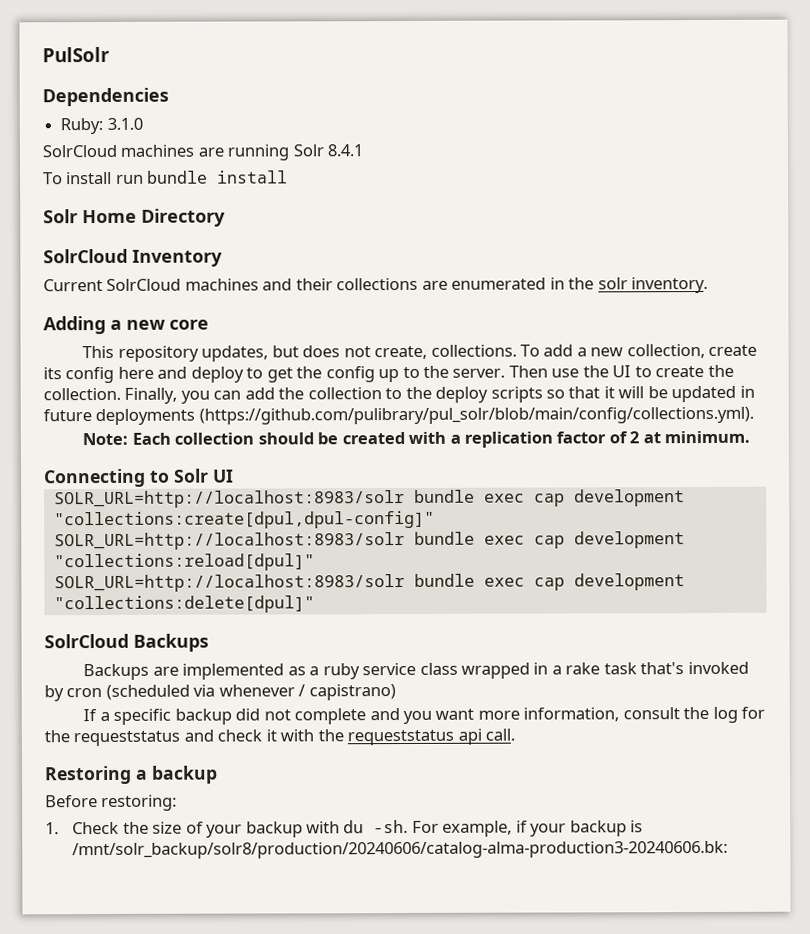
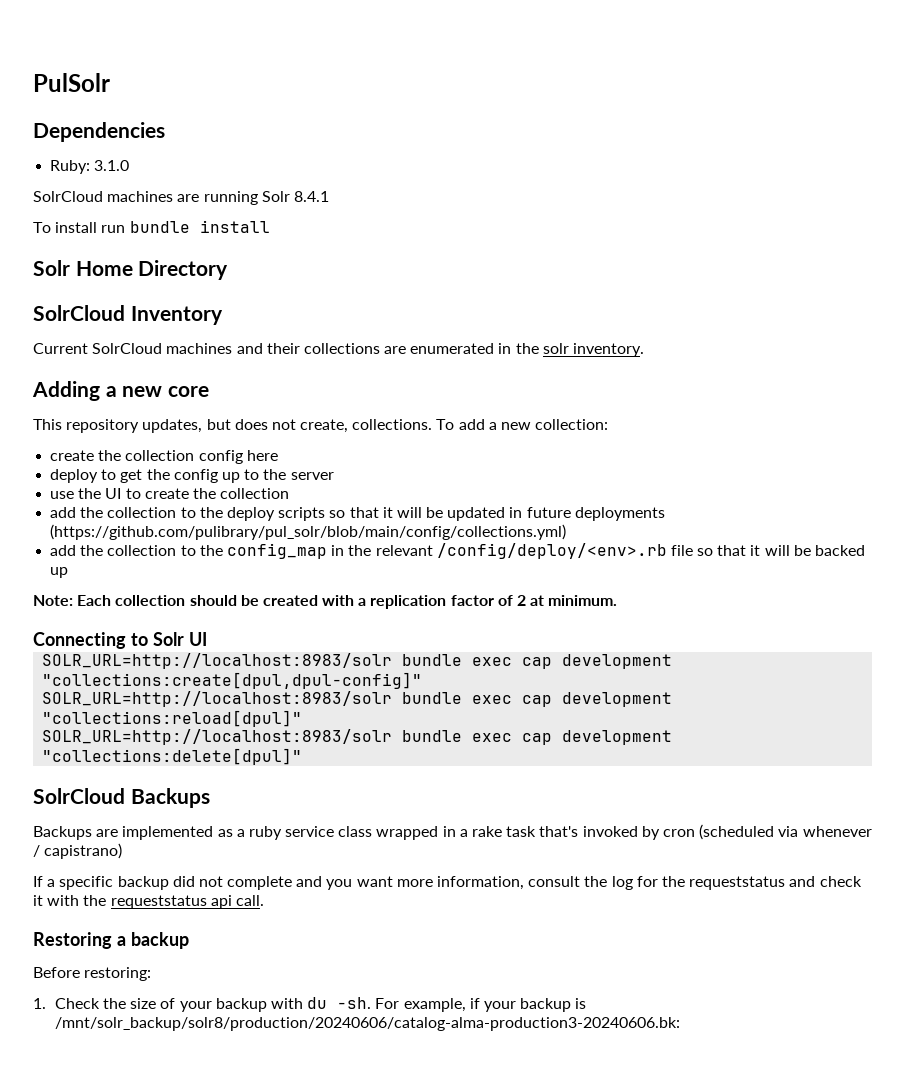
[626,344,758,359] [43,367,62,380] collection, create its -> [535,419,609,430] [50,450,195,461] collection: // create the collection
[157,366,188,379] and -> (278, 455) //
[452,365,548,378] server. Then -> [290,472,334,480] server //
[43,387,242,404] collection. Finally, you can -> [220,488,290,499] collection //
[198,406,754,425] (https://github.com/pulibrary/pul_solr/blob/main/config/collections.yml). -> [50,524,567,540] [50,543,866,559] [50,567,69,578] (https://github.com/pulibrary/pul_solr/blob/main/config/collections.yml) // add the collection to the config_map in the relevant /config/deploy/<env>.rb file so that it will be backed up

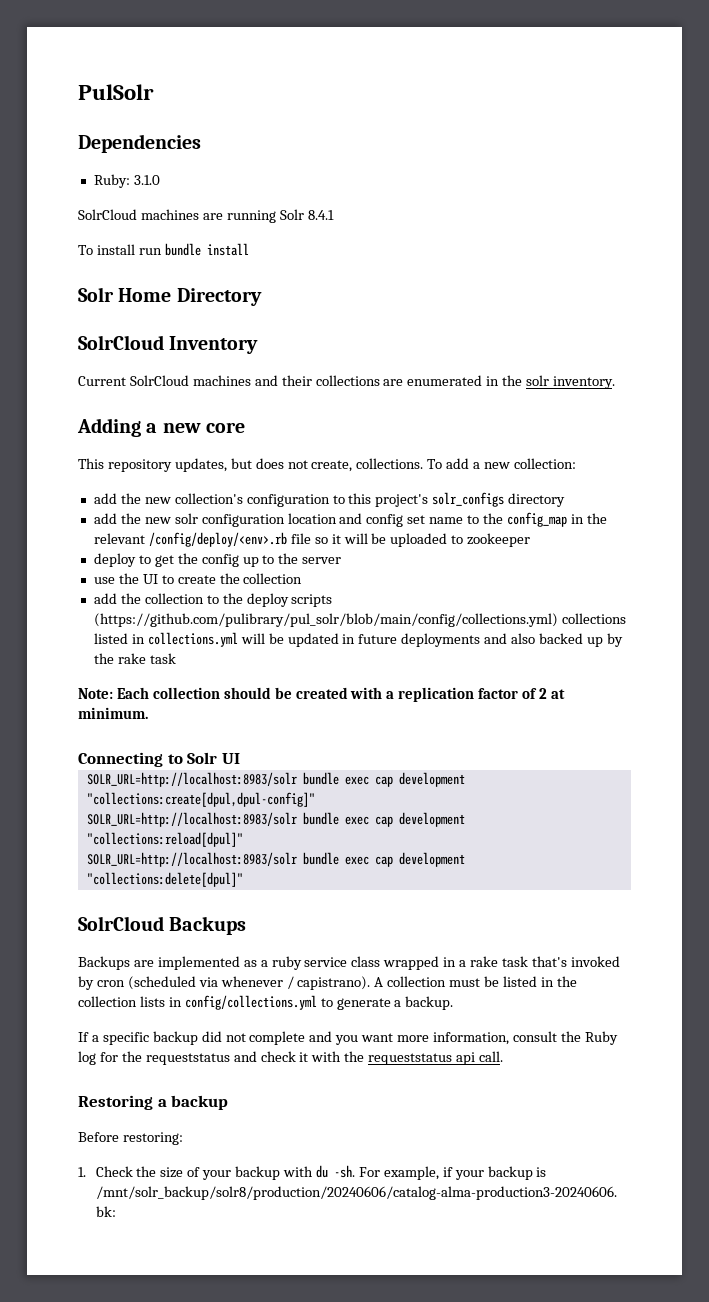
[50,450,278,464] create the collection config here -> [93,492,566,507] [93,512,607,527] [93,532,531,547] add the new collection's configuration to this project's solr_configs directory // add the new solr configuration location and config set name to the config_map in the relevant /config/deploy/<env>.rb file so it will be uploaded to zookeeper
[329,507,393,518] so that it -> [93,613,626,627] [93,632,238,647] (https://github.com/pulibrary/pul_solr/blob/main/config/collections.yml) collections listed in collections.yml
[50,524,567,540] [50,543,866,559] [50,567,69,578] (https://github.com/pulibrary/pul_solr/blob/main/config/collections.yml) // add the collection to the config_map in the relevant /config/deploy/<env>.rb file so that it will be backed up -> [484,633,623,647] [93,653,176,664] and also backed up by the rake task
[44,843,123,859] capistrano) -> [297,976,577,990] [78,995,454,1010] capistrano). A collection must be listed in the collection lists in config/collections.yml to generate a backup.
(608, 881) none -> [584,1031,618,1045] Ruby

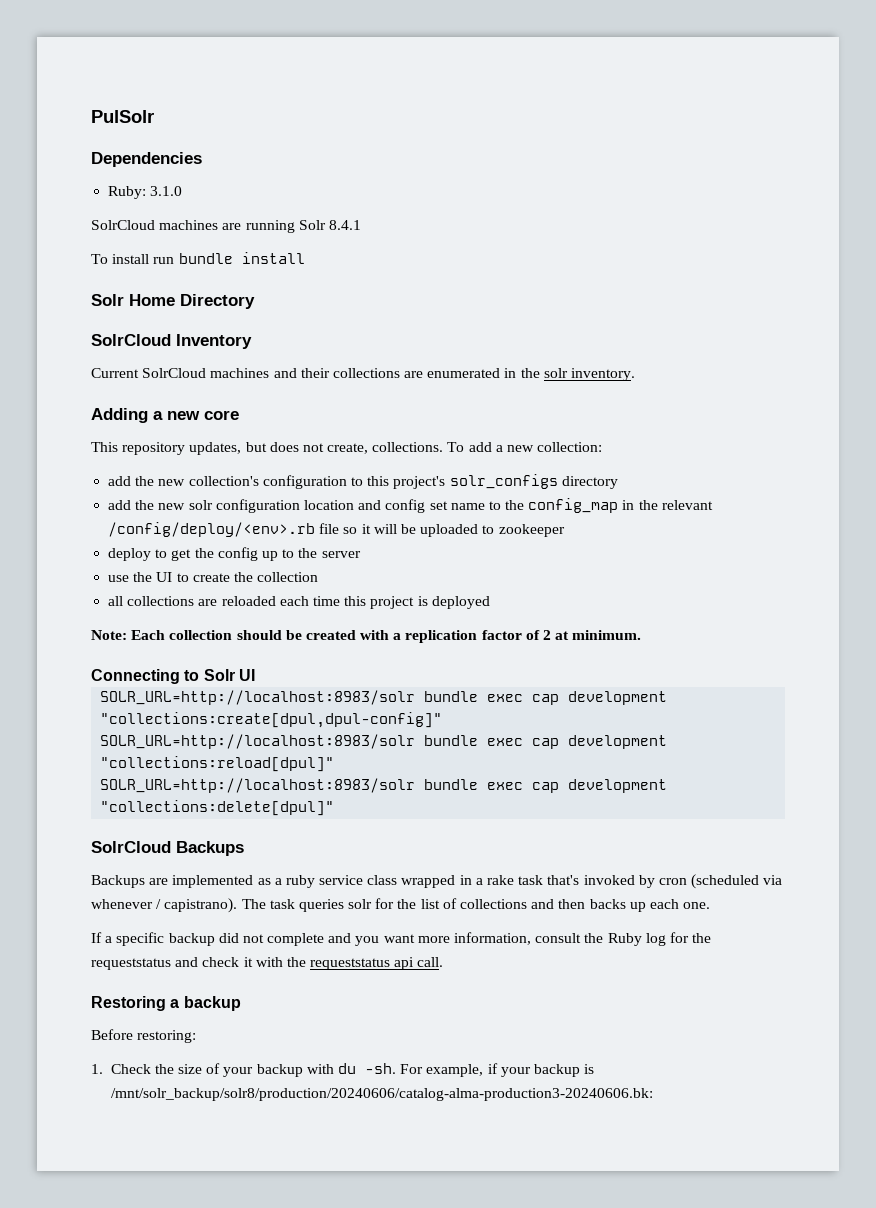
[93,593,333,607] [93,613,626,627] [93,632,623,647] [93,653,176,664] add the collection to the deploy scripts (https://github.com/pulibrary/pul_solr/blob/main/config/collections.yml) collections listed in collections.yml will be updated in future deployments and also backed up by the rake task -> [108,596,490,609] all collections are reloaded each time this project is deployed
[374,976,577,987] [78,995,454,1010] A collection must be listed in the collection lists in config/collections.yml to generate a backup. -> [241,898,711,912] The task queries solr for the list of collections and then backs up each one.

